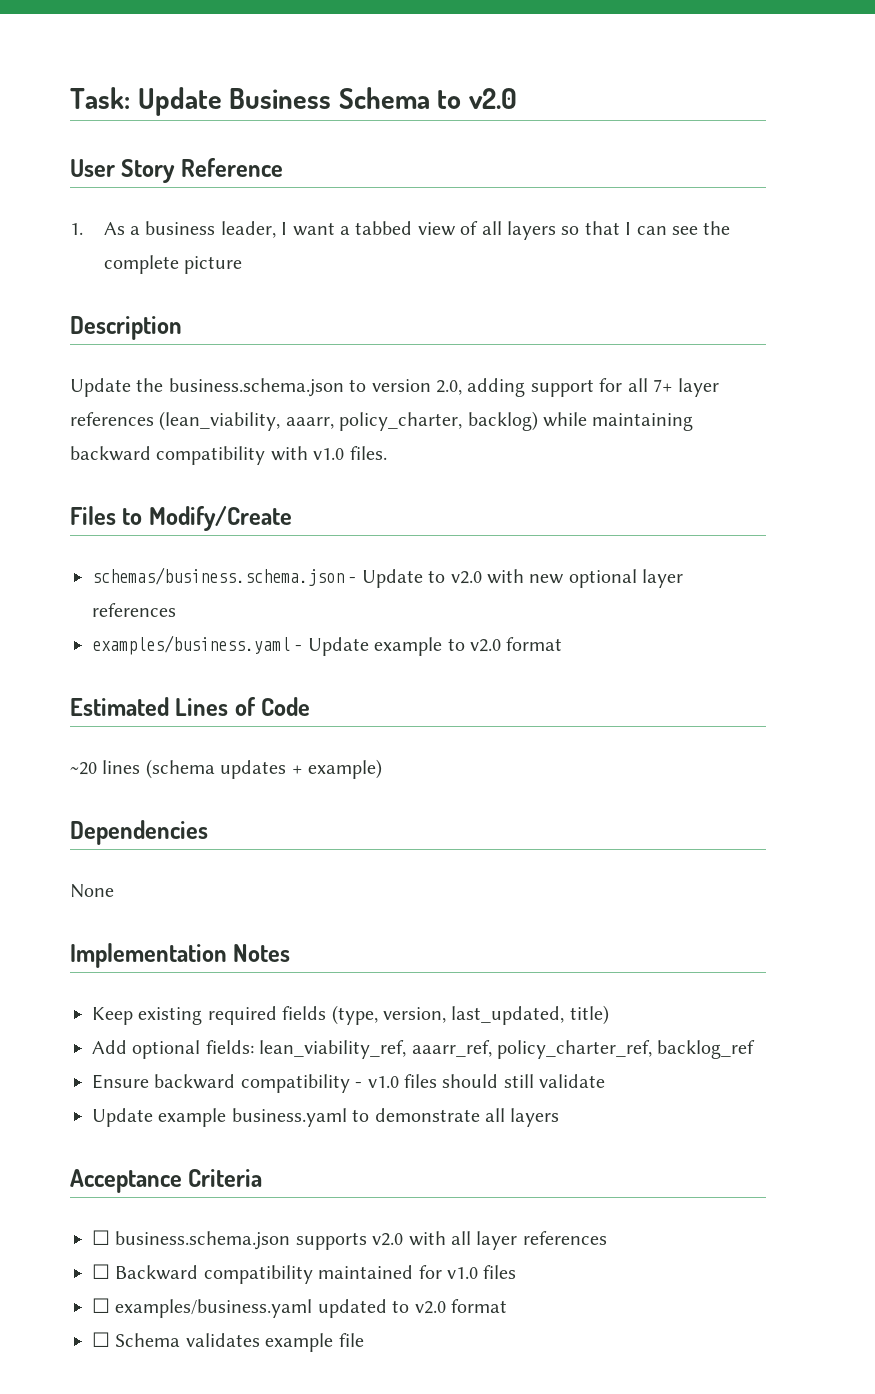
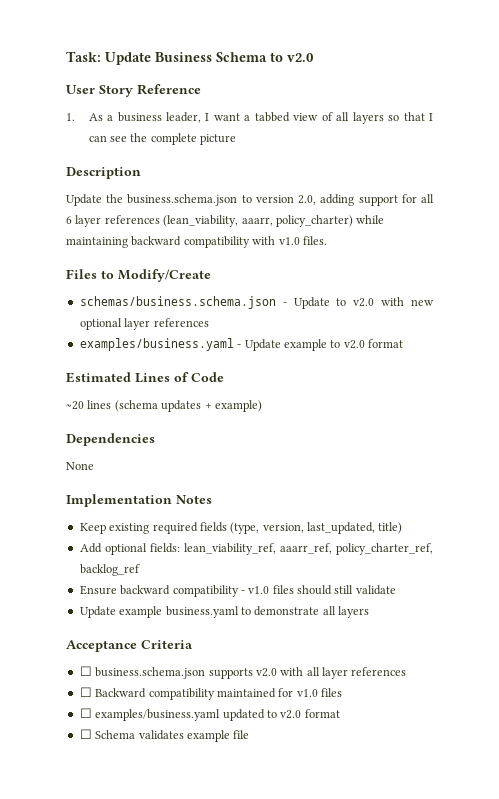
[652,379,673,392] 7+ -> [66,216,72,224] 6
[339,411,538,431] policy_charter, backlog) -> [275,215,353,227] policy_charter)

